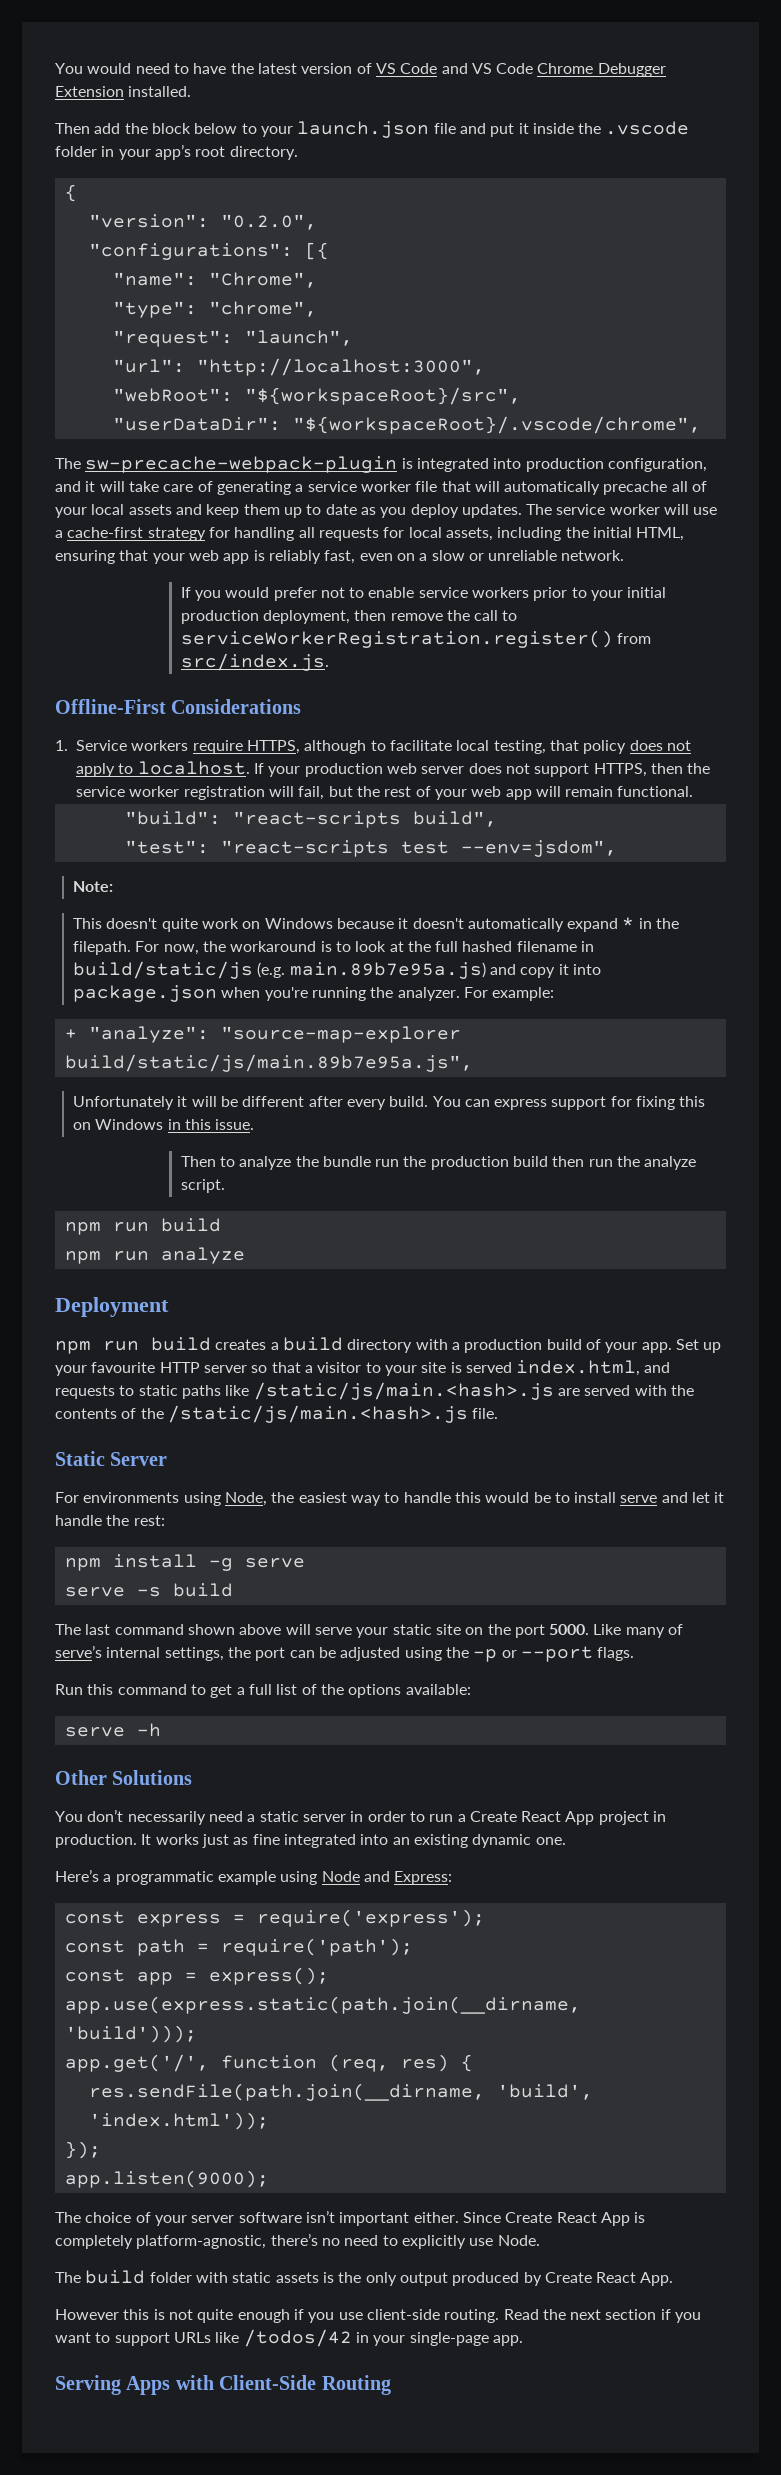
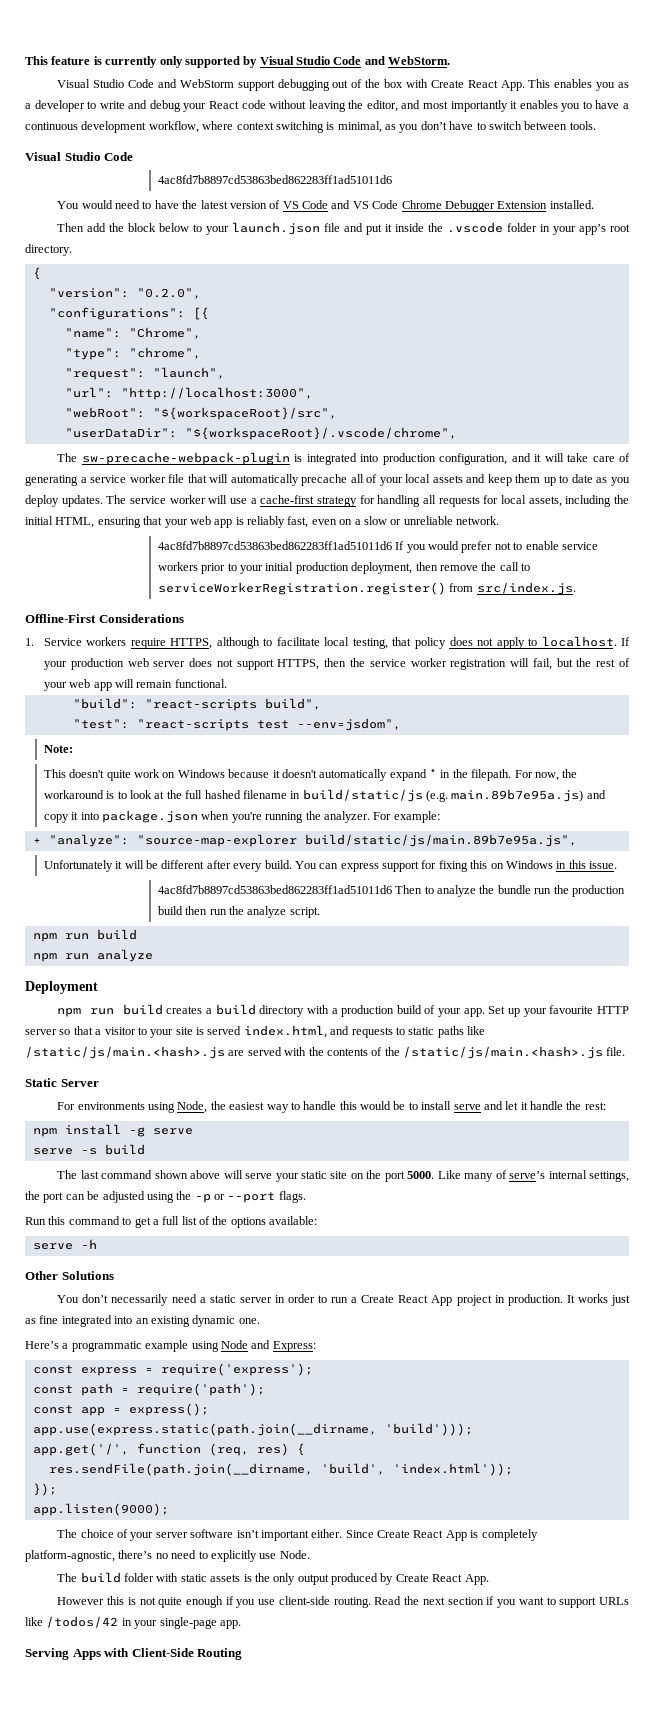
(55, 68) none -> [25,56,451,68] [57,79,629,91] [25,100,629,112] [25,121,596,133] [25,152,134,161] [157,175,392,184] This feature is currently only supported by Visual Studio Code and WebStorm. // Visual Studio Code and WebStorm support debugging out of the box with Create React App. This enables you as a developer to write and debug your React code without leaving the editor, and most importantly it enables you to have a continuous development workflow, where context switching is minimal, as you don’t have to switch between tools. // Visual Studio Code // 4ac8fd7b8897cd53863bed862283ff1ad51011d6 //
(625, 555) none -> [157,541,392,550] 4ac8fd7b8897cd53863bed862283ff1ad51011d6
(255, 1124) none -> [157,885,392,894] 4ac8fd7b8897cd53863bed862283ff1ad51011d6

